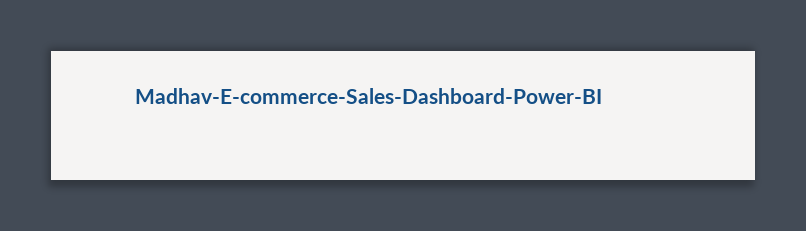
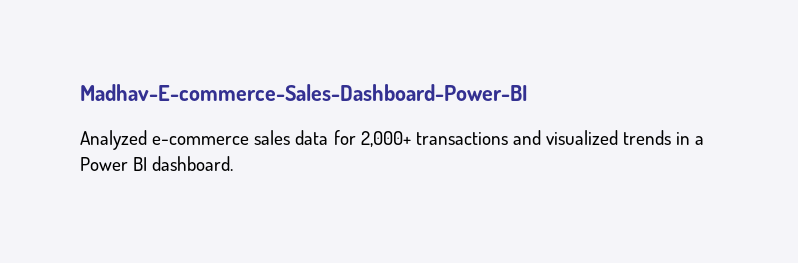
(602, 96) none -> [80,130,705,150] [80,156,234,171] // Analyzed e-commerce sales data for 2,000+ transactions and visualized trends in a Power BI dashboard.

